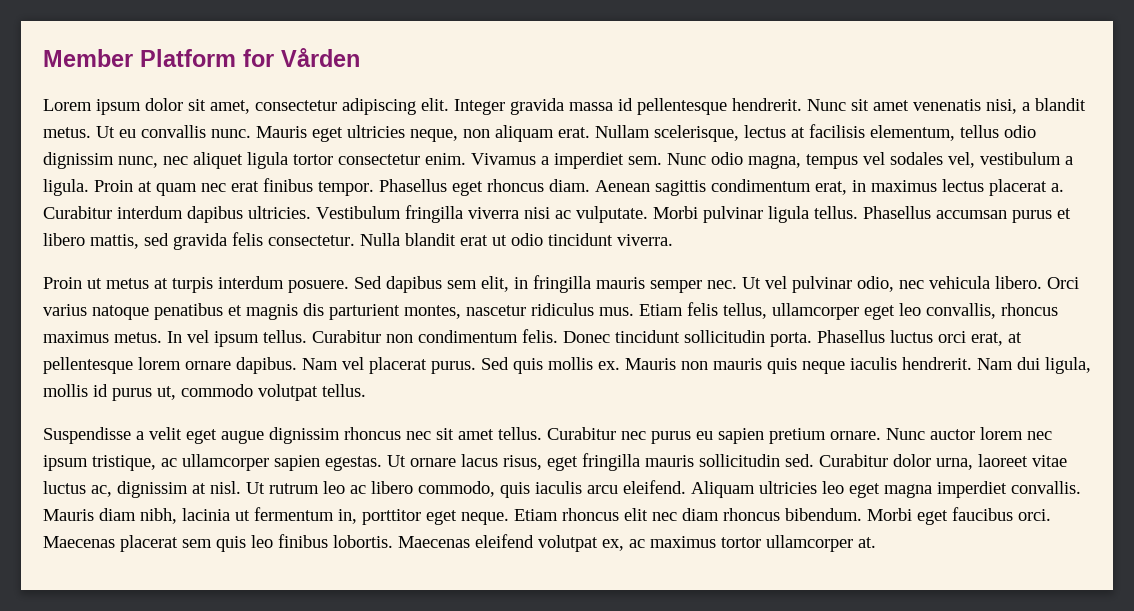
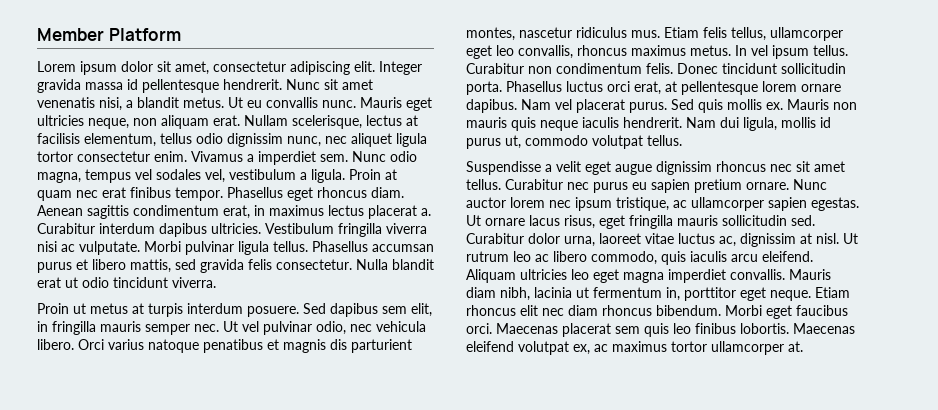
[243,48,360,67] for Vården -> (181, 34) none

